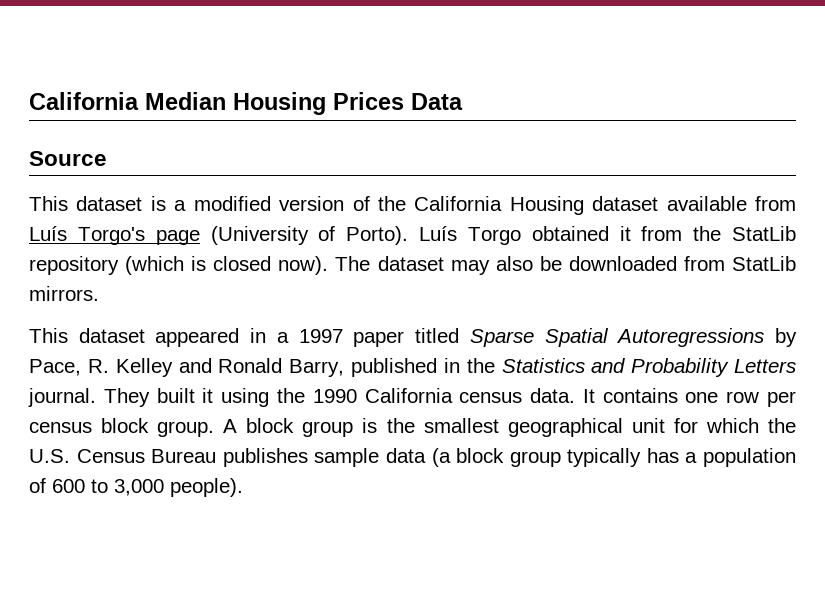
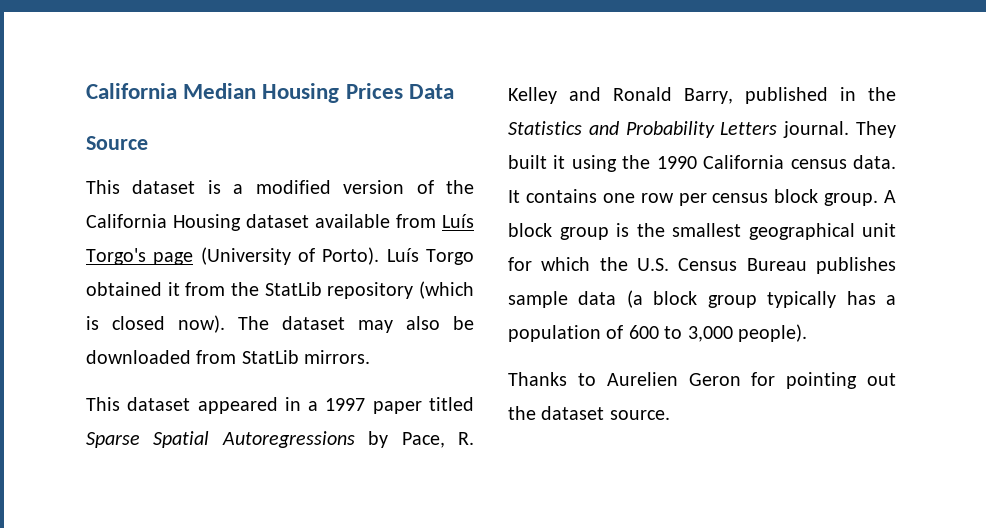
(243, 487) none -> [508,372,896,389] [508,406,670,420] // Thanks to Aurelien Geron for pointing out the dataset source.

